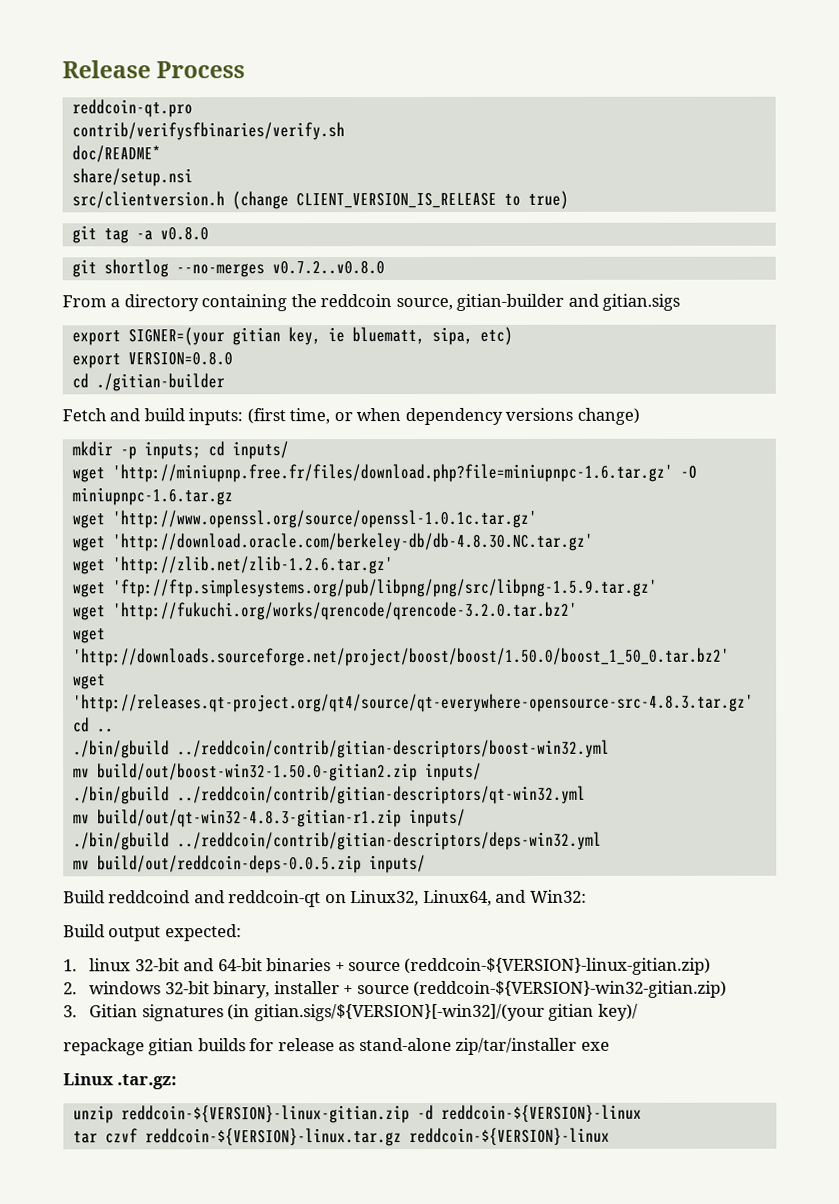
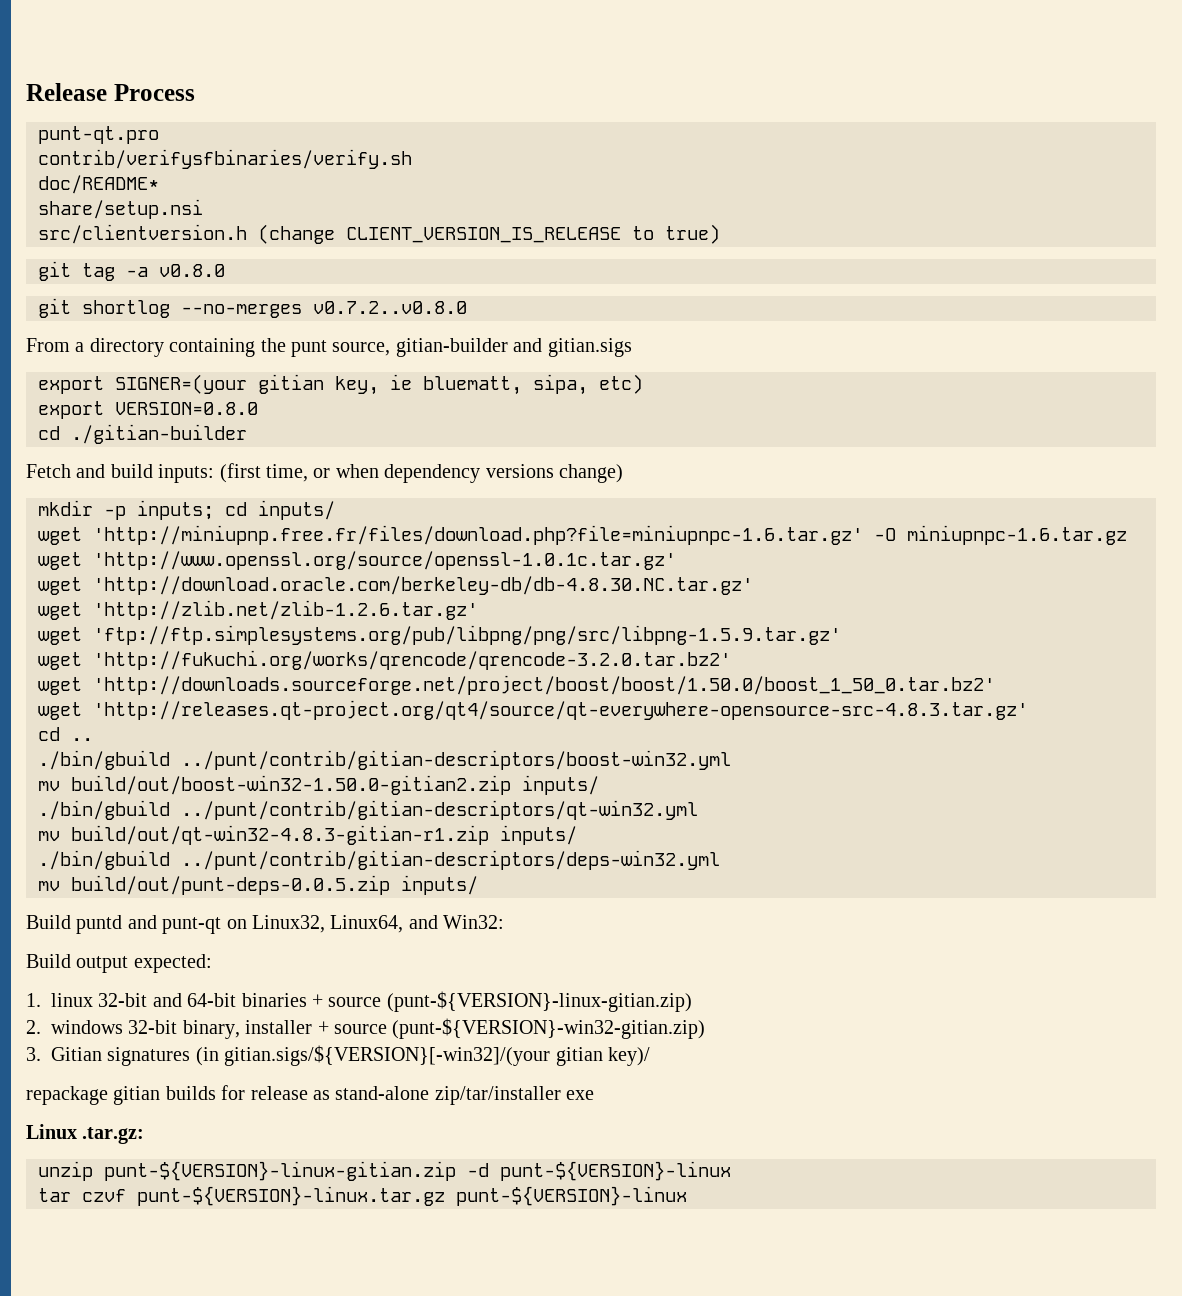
[71,99,193,118] reddcoin-qt.pro -> [38,126,159,144] punt-qt.pro
[320,294,393,308] reddcoin -> [291,340,327,357] punt
[176,739,610,759] ../reddcoin/contrib/gitian-descriptors/boost-win32.yml -> [181,750,731,770] ../punt/contrib/gitian-descriptors/boost-win32.yml
[176,785,586,805] ../reddcoin/contrib/gitian-descriptors/qt-win32.yml -> [181,800,698,820] ../punt/contrib/gitian-descriptors/qt-win32.yml
[176,831,602,851] [72,855,362,874] ../reddcoin/contrib/gitian-descriptors/deps-win32.yml // mv build/out/reddcoin-deps-0.0.5.zip -> [181,850,720,870] [38,875,390,895] ../punt/contrib/gitian-descriptors/deps-win32.yml // mv build/out/punt-deps-0.0.5.zip
[108,890,322,908] reddcoind and reddcoin-qt -> [76,915,222,934] puntd and punt-qt
[404,957,712,976] (reddcoin-${VERSION}-linux-gitian.zip) -> [386,991,692,1012] (punt-${VERSION}-linux-gitian.zip)
[412,980,727,999] (reddcoin-${VERSION}-win32-gitian.zip) -> [392,1018,706,1039] (punt-${VERSION}-win32-gitian.zip)
[120,1104,642,1124] reddcoin-${VERSION}-linux-gitian.zip -d reddcoin-${VERSION}-linux -> [104,1161,731,1181] punt-${VERSION}-linux-gitian.zip -d punt-${VERSION}-linux
[144,1127,610,1147] reddcoin-${VERSION}-linux.tar.gz reddcoin-${VERSION}-linux -> [137,1186,687,1206] punt-${VERSION}-linux.tar.gz punt-${VERSION}-linux

